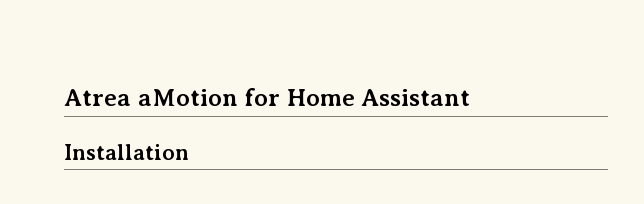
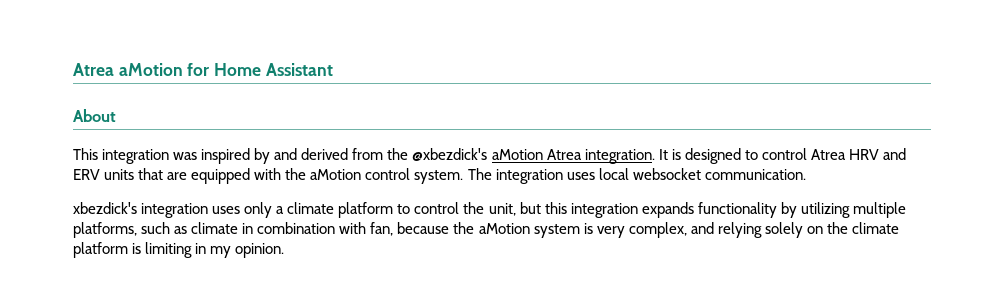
[64,144,189,160] Installation -> [73,109,116,122] [73,148,906,164] [73,168,806,184] [73,202,906,218] [73,222,899,238] [73,242,285,258] About // This integration was inspired by and derived from the @xbezdick's aMotion Atrea integration. It is designed to control Atrea HRV and ERV units that are equipped with the aMotion control system. The integration uses local websocket communication. // xbezdick's integration uses only a climate platform to control the unit, but this integration expands functionality by utilizing multiple platforms, such as climate in combination with fan, because the aMotion system is very complex, and relying solely on the climate platform is limiting in my opinion.

